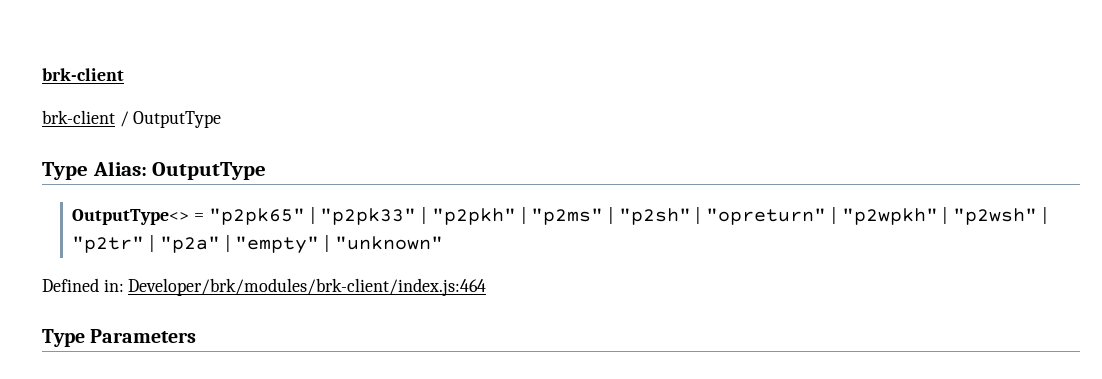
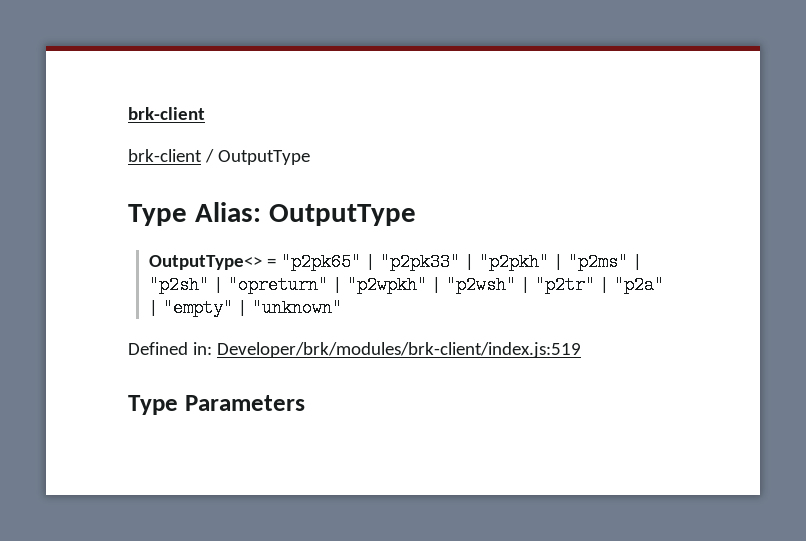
[128,278,487,296] Developer/brk/modules/brk-client/index.js:464 -> [216,342,581,358] Developer/brk/modules/brk-client/index.js:519

